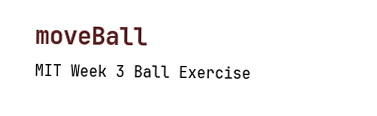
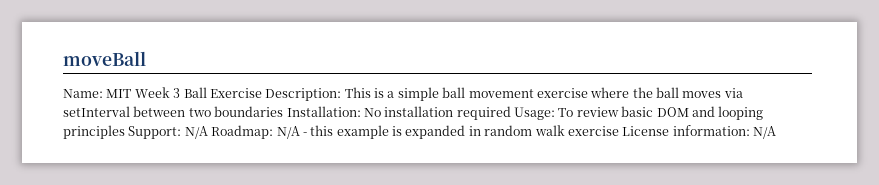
(148, 35) none -> [63,89,103,98] Name:
(251, 71) none -> [265,87,743,101] [63,106,764,120] [63,125,776,139] Description: This is a simple ball movement exercise where the ball moves via setInterval between two boundaries Installation: No installation required Usage: To review basic DOM and looping principles Support: N/A Roadmap: N/A - this example is expanded in random walk exercise License information: N/A

